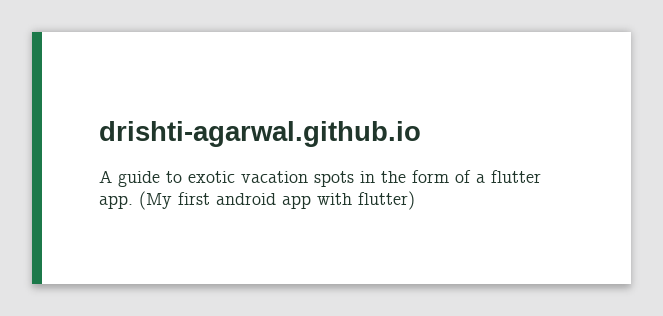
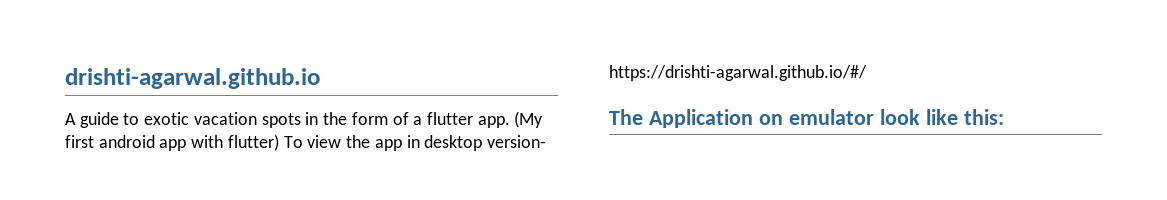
(415, 200) none -> [283,135,546,151] [609,65,867,81] [609,109,1004,128] To view the app in desktop version- https://drishti-agarwal.github.io/#/ // The Application on emulator look like this:

